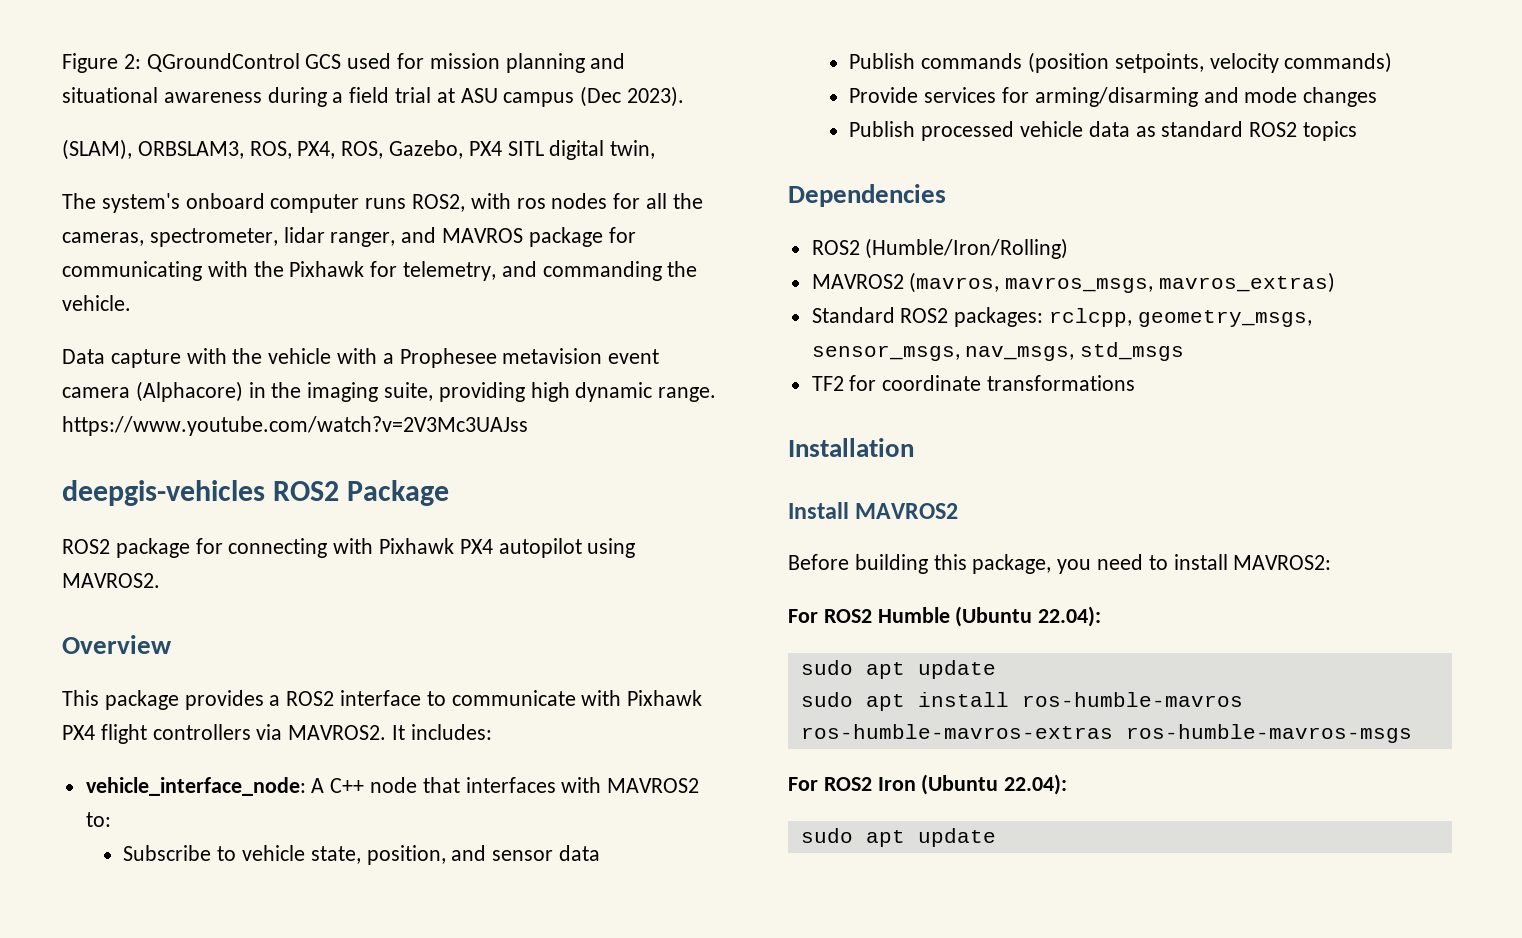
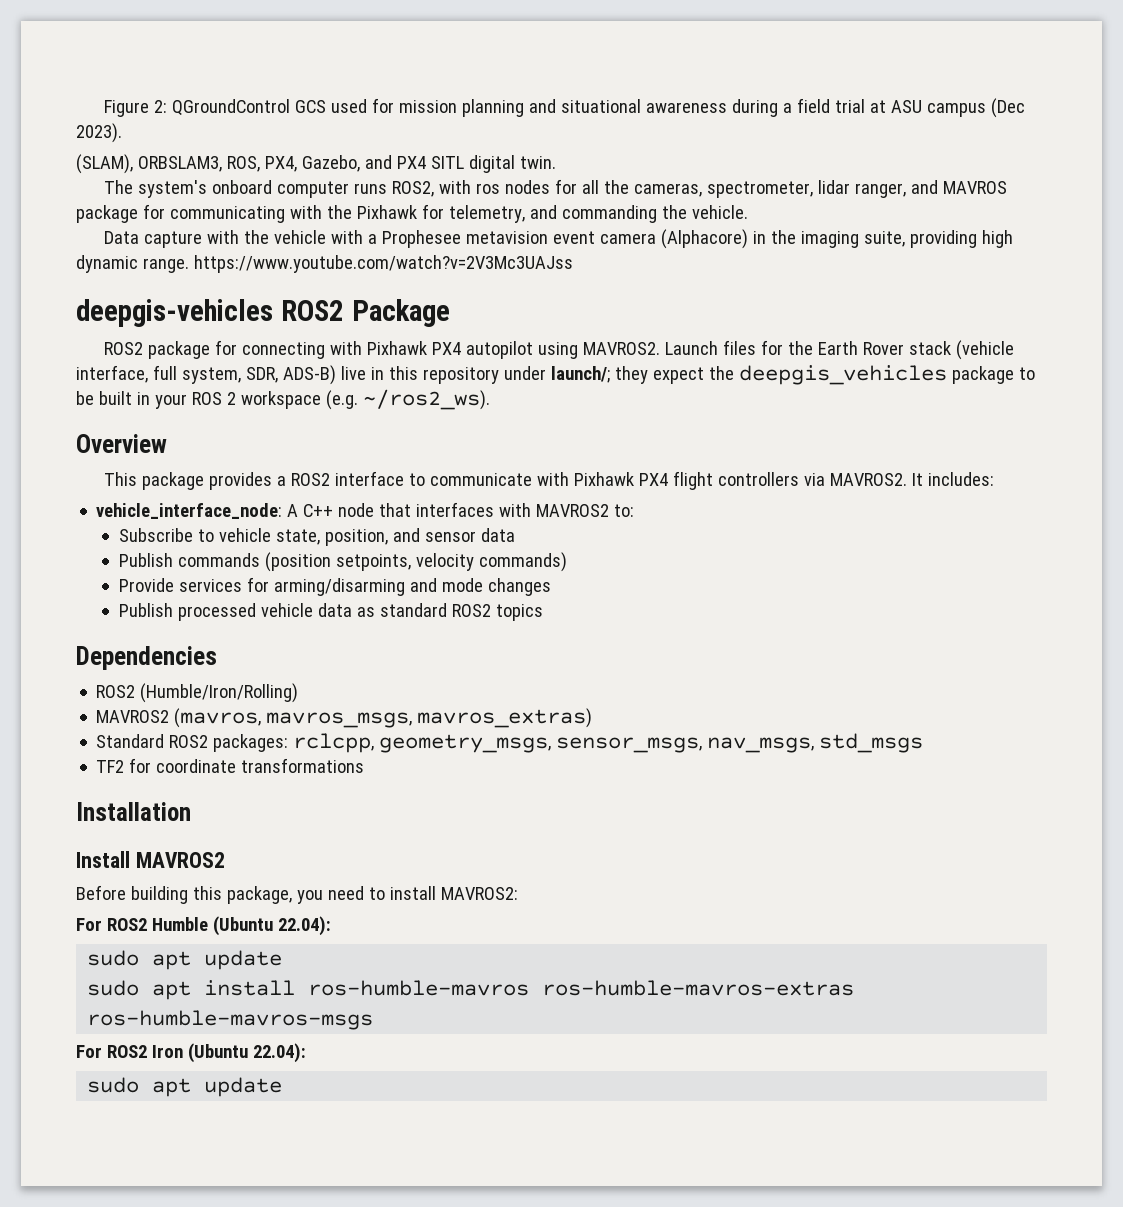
[341,140,464,159] ROS, Gazebo, -> [301,155,392,172] Gazebo, and
[610,140,656,159] twin, -> [519,156,556,169] twin.
(160, 580) none -> [664,340,1014,360] [76,365,1035,385] [76,389,490,410] Launch files for the Earth Rover stack (vehicle interface, full system, SDR, ADS-B) live in this repository under launch/; they expect the deepgis_vehicles package to be built in your ROS 2 workspace (e.g. ~/ros2_ws).

